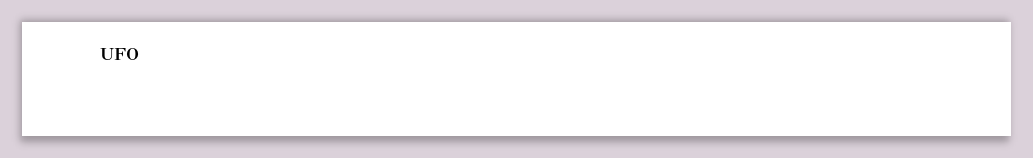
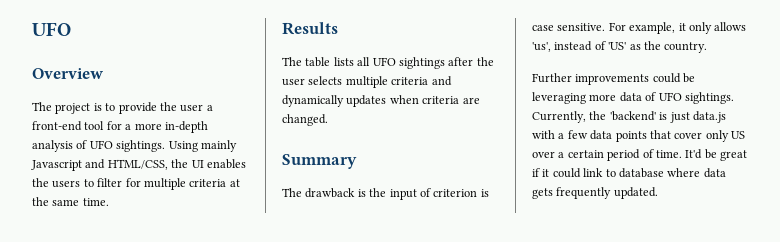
[100,48,139,60] UFO -> [32,22,71,36] [32,68,104,79] [32,102,213,114] [32,121,208,133] [32,140,237,152] [31,159,246,171] [32,178,240,190] [32,197,109,206] [282,22,338,35] [282,57,494,69] [282,76,452,88] [282,95,480,107] [282,114,328,126] [282,154,357,169] [282,188,489,200] [532,22,747,34] [532,41,708,53] [532,73,696,85] [532,92,734,104] [532,111,726,123] [532,130,745,142] [532,149,747,161] [532,168,726,178] [532,187,658,199] UFO // Overview // The project is to provide the user a front-end tool for a more in-depth analysis of UFO sightings. Using mainly Javascript and HTML/CSS, the UI enables the users to filter for multiple criteria at the same time. // Results // The table lists all UFO sightings after the user selects multiple criteria and dynamically updates when criteria are changed. // Summary // The drawback is the input of criterion is case sensitive. For example, it only allows 'us', instead of 'US' as the country. // Further improvements could be leveraging more data of UFO sightings. Currently, the 'backend' is just data.js with a few data points that cover only US over a certain period of time. It'd be great if it could link to database where data gets frequently updated.

